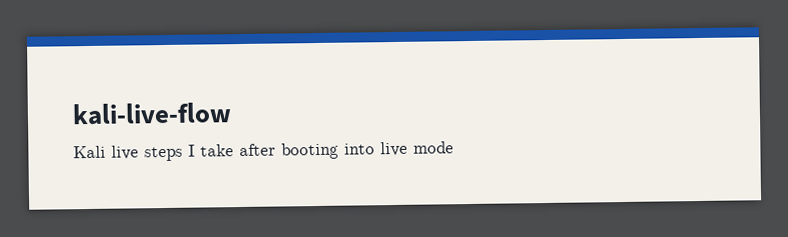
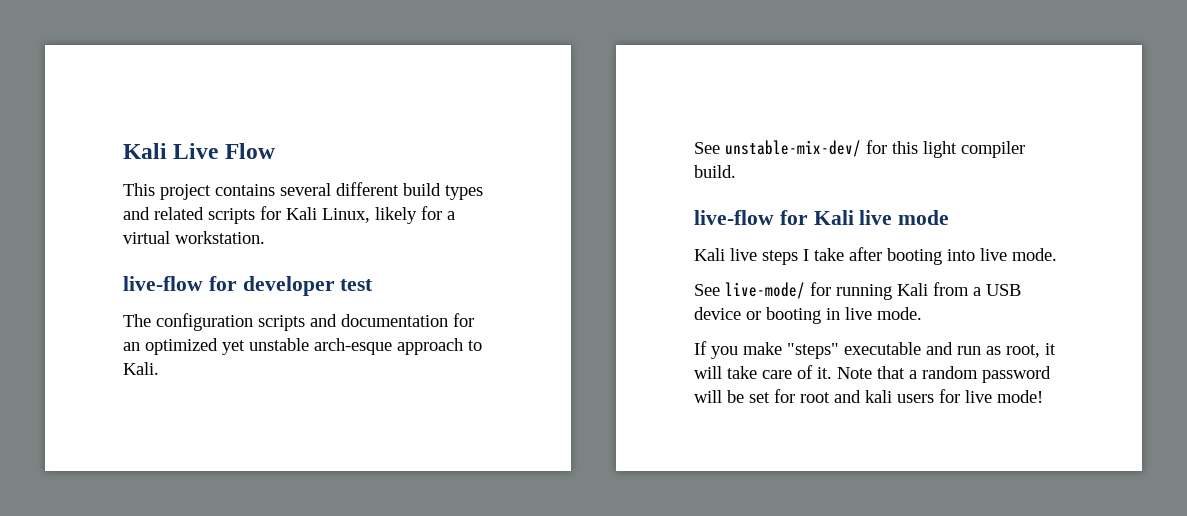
[72,102,232,126] kali-live-flow -> [123,143,275,159] [123,182,483,200] [123,206,455,224] [123,231,265,244] [123,276,374,296] [123,313,474,331] [123,338,482,355] [123,362,159,375] [694,140,1025,158] [694,165,736,178] [694,210,950,225] Kali Live Flow // This project contains several different build types and related scripts for Kali Linux, likely for a virtual workstation. // live-flow for developer test // The configuration scripts and documentation for an optimized yet unstable arch-esque approach to Kali. // See unstable-mix-dev/ for this light compiler build. // live-flow for Kali live mode
[413,141,454,154] mode -> [1012,248,1057,261] [694,282,1021,300] [694,307,922,324] [694,341,1056,359] [694,365,1051,383] [694,389,1043,403] mode. // See live-mode/ for running Kali from a USB device or booting in live mode. // If you make "steps" executable and run as root, it will take care of it. Note that a random password will be set for root and kali users for live mode!

